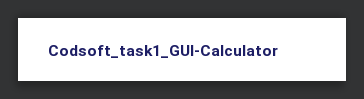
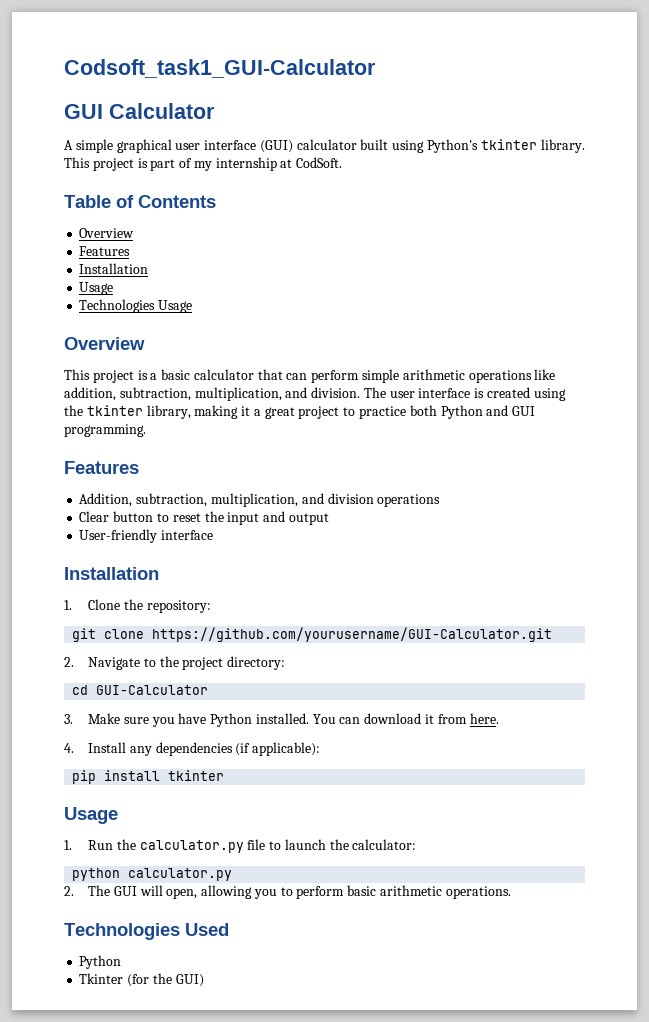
(278, 51) none -> [64,103,215,119] [64,139,585,153] [64,157,343,171] [64,195,216,208] [79,228,135,238] [79,246,131,256] [79,263,149,274] [79,282,114,295] [79,299,193,313] [64,337,145,350] [64,369,556,383] [64,387,566,401] [64,405,536,419] [64,424,146,437] [64,461,139,474] [79,493,441,507] [79,511,329,525] [79,529,214,543] [64,567,159,580] [64,599,211,613] [72,627,553,642] [64,656,286,670] [72,685,209,695] [64,713,499,727] [64,742,321,756] [72,770,225,784] [64,807,118,824] [64,839,417,853] [72,868,233,881] [64,885,511,899] [64,923,229,940] [79,955,122,969] [79,973,204,987] // GUI Calculator // A simple graphical user interface (GUI) calculator built using Python's tkinter library. This project is part of my internship at CodSoft. // Table of Contents // Overview // Features // Installation // Usage // Technologies Usage // Overview // This project is a basic calculator that can perform simple arithmetic operations like addition, subtraction, multiplication, and division. The user interface is created using the tkinter library, making it a great project to practice both Python and GUI programming. // Features // Addition, subtraction, multiplication, and division operations // Clear button to reset the input and output // User-friendly interface // Installation // 1. Clone the repository: // git clone https://github.com/yourusername/GUI-Calculator.git // 2. Navigate to the project directory: // cd GUI-Calculator // 3. Make sure you have Python installed. You can download it from here. // 4. Install any dependencies (if applicable): // pip install tkinter // Usage // 1. Run the calculator.py file to launch the calculator: // python calculator.py // 2. The GUI will open, allowing you to perform basic arithmetic operations. // Technologies Used // Python // Tkinter (for the GUI)

